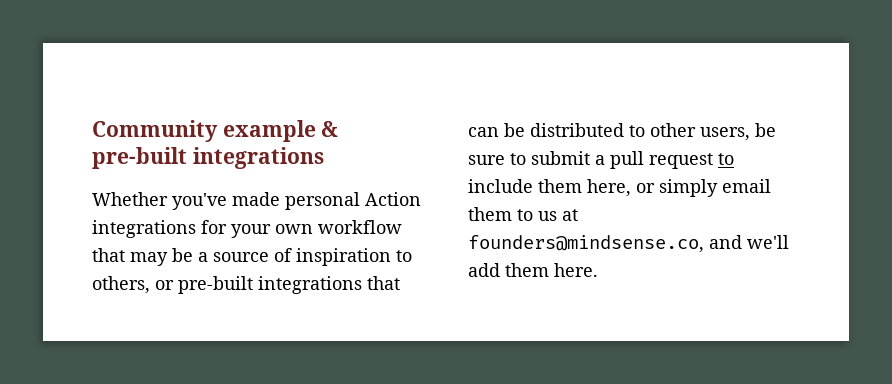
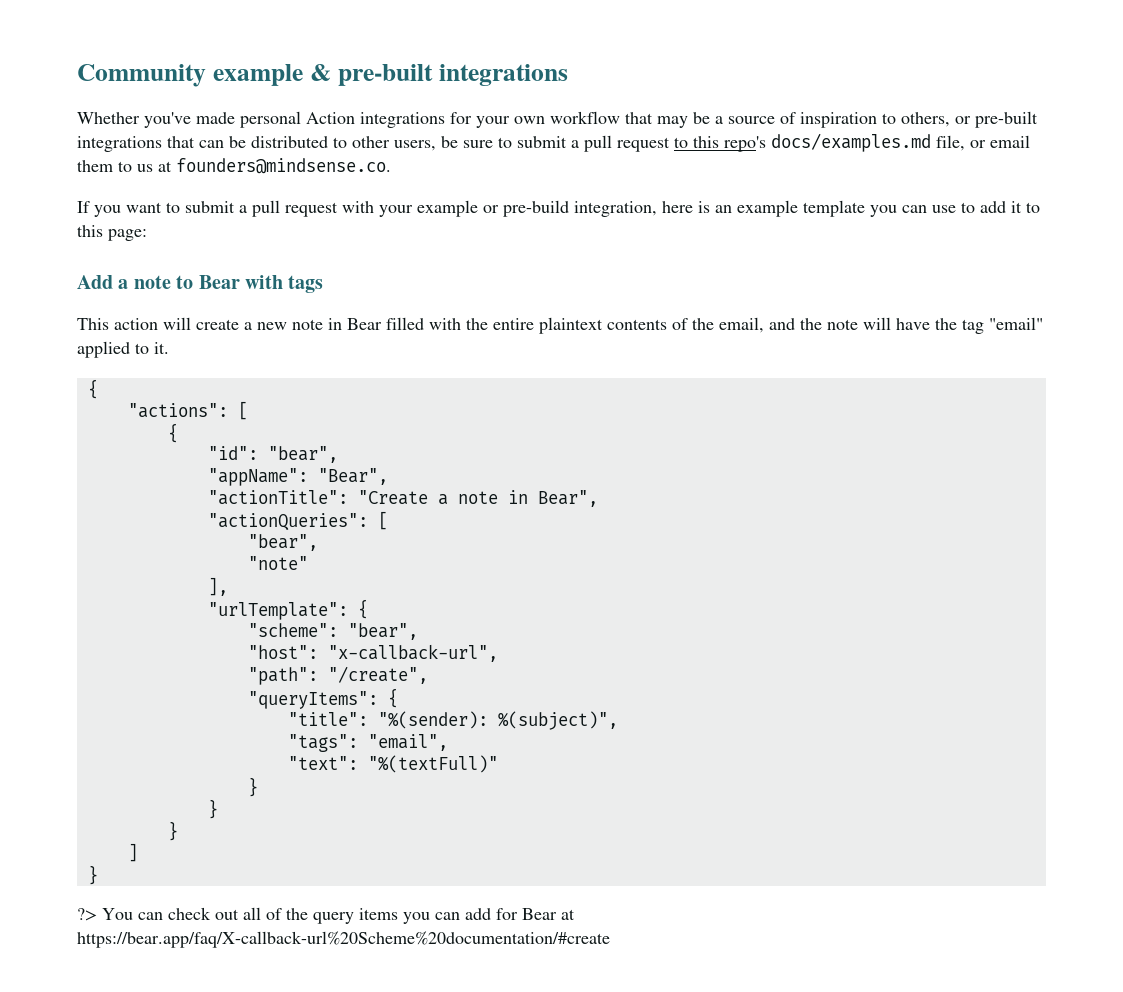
[468,179,718,197] include them here, or simply -> [693,133,986,152] this repo's docs/examples.md file, or
[468,235,789,253] [468,263,598,277] founders@mindsense.co, and we'll add them here. -> [176,158,391,174] [77,200,1040,217] [77,225,147,241] [77,275,324,293] [77,317,1043,334] [77,341,169,358] [87,379,98,399] [127,401,248,420] [167,423,178,443] [207,446,338,463] [207,468,388,486] [207,490,598,507] [207,511,388,531] [247,534,318,551] [247,556,308,570] [207,577,228,596] [207,599,368,620] [247,623,418,640] [247,644,498,662] [247,666,428,685] [247,688,398,709] [287,711,618,730] [287,734,448,752] [287,755,498,773] [247,777,258,797] [207,799,218,819] [167,821,178,841] [127,843,138,862] [87,865,98,885] [77,907,575,924] [77,931,610,948] founders@mindsense.co. // If you want to submit a pull request with your example or pre-build integration, here is an example template you can use to add it to this page: // Add a note to Bear with tags // This action will create a new note in Bear filled with the entire plaintext contents of the email, and the note will have the tag "email" applied to it. // { // "actions": [ // { // "id": "bear", // "appName": "Bear", // "actionTitle": "Create a note in Bear", // "actionQueries": [ // "bear", // "note" // ], // "urlTemplate": { // "scheme": "bear", // "host": "x-callback-url", // "path": "/create", // "queryItems": { // "title": "%(sender): %(subject)", // "tags": "email", // "text": "%(textFull)" // } // } // } // ] // } // ?> You can check out all of the query items you can add for Bear at https://bear.app/faq/X-callback-url%20Scheme%20documentation/#create

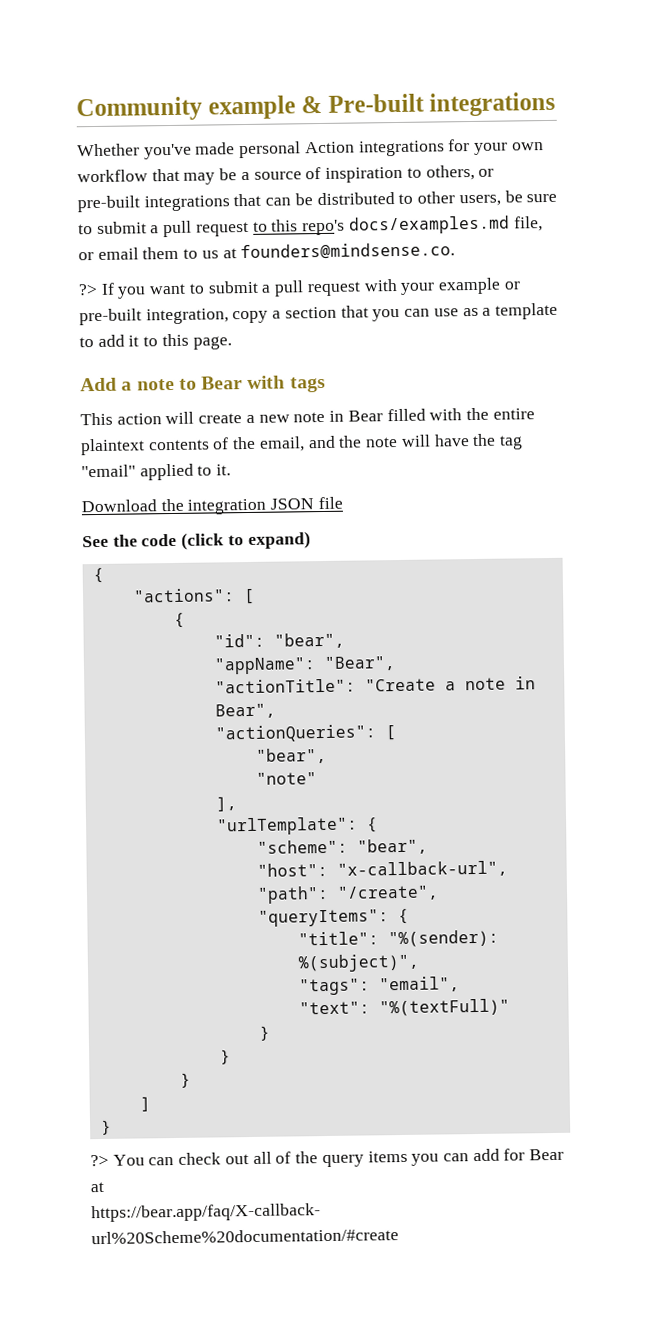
[337,64,433,86] pre-built -> [327,93,425,113] Pre-built
(391, 166) none -> [78,283,98,296] ?>
[503,200,956,217] pre-build integration, here is an example template you can use -> [79,302,558,326] pre-built integration, copy a section that you can use as a template
[108,229,147,241] page: -> [192,336,232,350] page.
(169, 348) none -> [81,496,343,515] [82,531,311,550] // Download the integration JSON file // See the code (click to expand)

